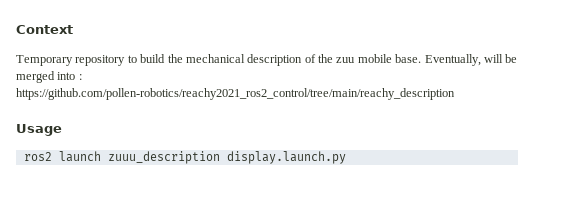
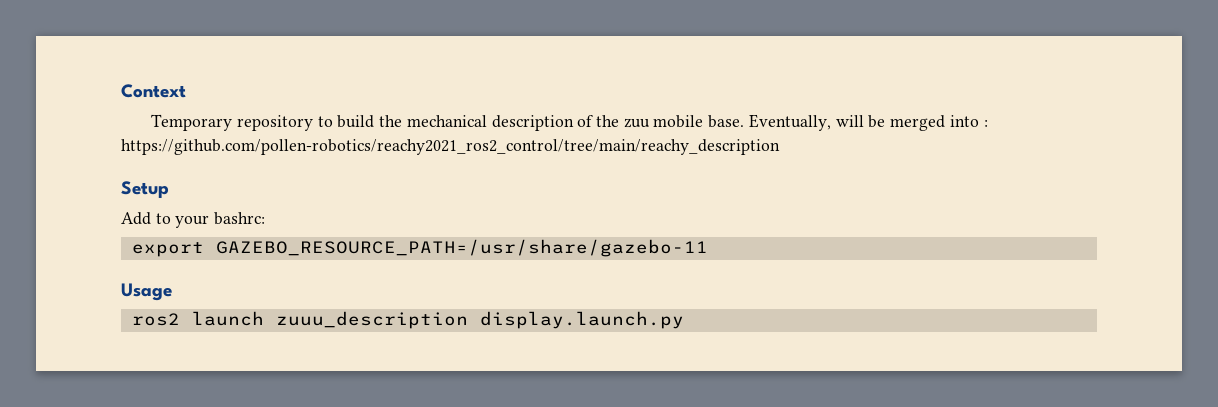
(455, 94) none -> [121,181,169,198] [121,212,266,228] [131,239,708,257] // Setup // Add to your bashrc: // export GAZEBO_RESOURCE_PATH=/usr/share/gazebo-11

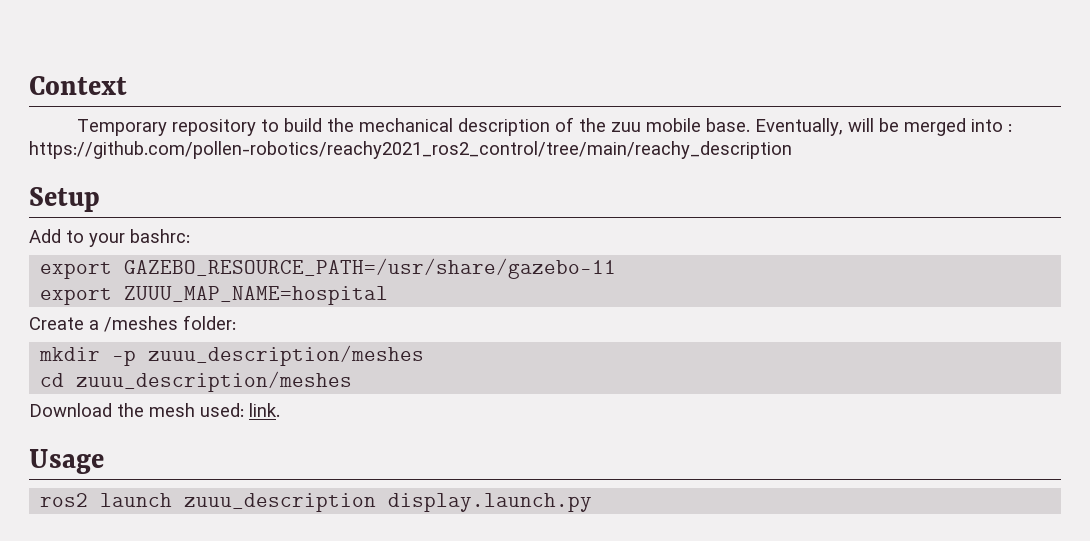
(708, 248) none -> [40,286,389,305] [29,315,236,332] [39,345,425,366] [40,371,353,392] [29,403,280,417] // export ZUUU_MAP_NAME=hospital // Create a /meshes folder: // mkdir -p zuuu_description/meshes // cd zuuu_description/meshes // Download the mesh used: link.

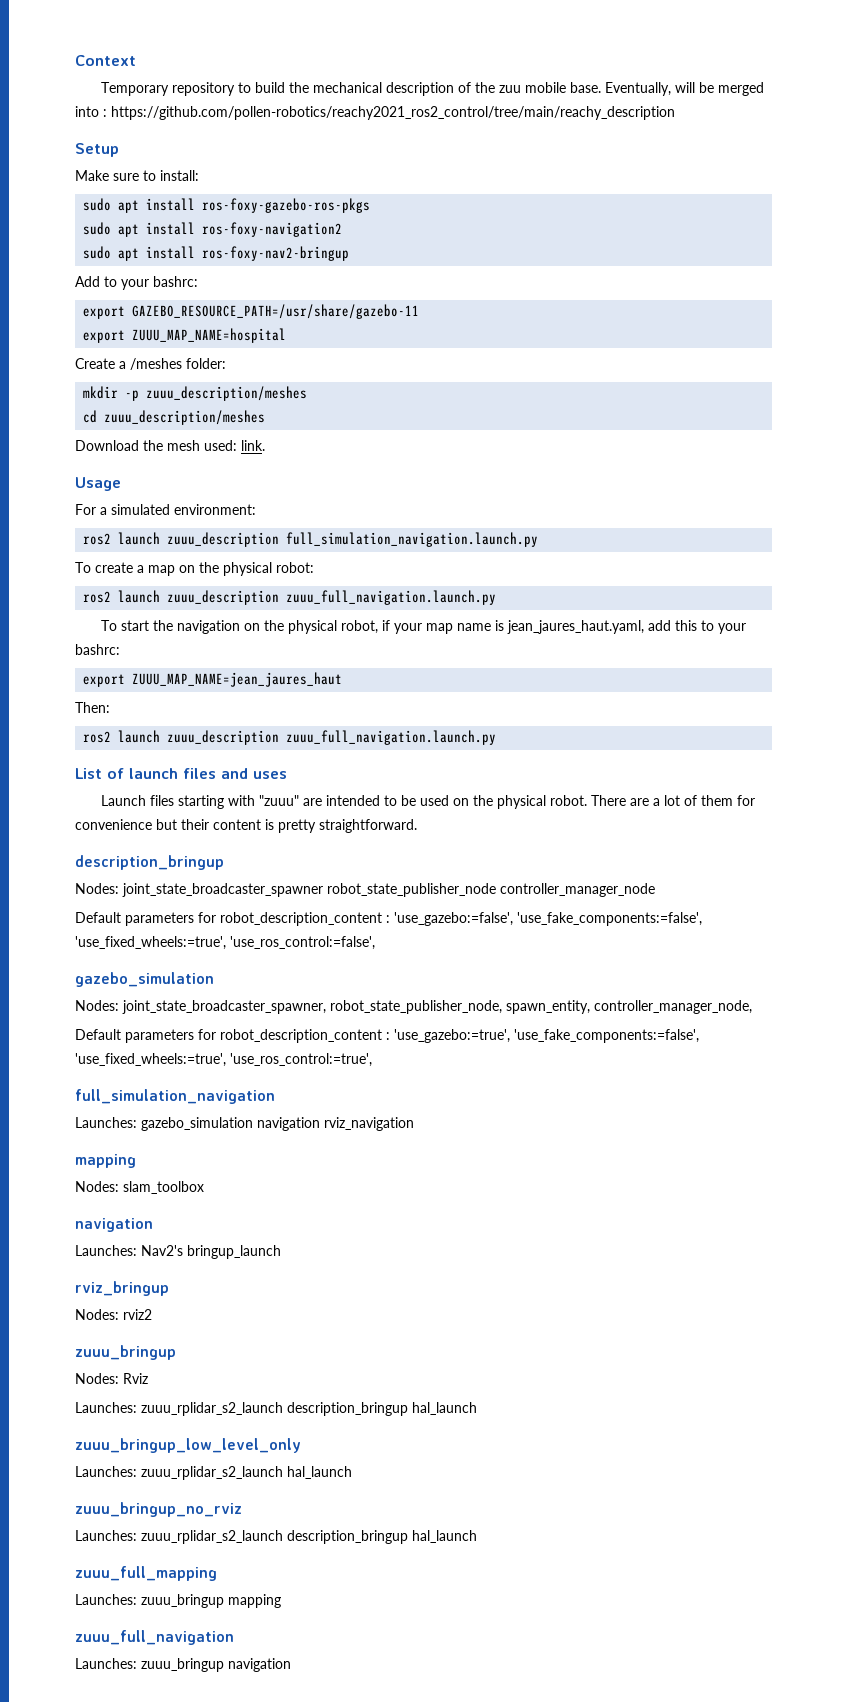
(100, 199) none -> [75,170,199,181] [83,198,371,213] [83,222,343,237] [83,246,350,261] // Make sure to install: // sudo apt install ros-foxy-gazebo-ros-pkgs // sudo apt install ros-foxy-navigation2 // sudo apt install ros-foxy-nav2-bringup
[40,493,593,512] // ros2 launch zuuu_description display.launch.py -> [75,504,256,515] [83,532,539,547] [75,562,314,576] [83,590,497,605] [100,620,746,634] [75,644,120,655] [83,672,343,687] [75,702,110,713] [83,730,497,745] [75,768,287,779] [100,795,755,809] [75,819,417,833] [75,855,224,870] [75,883,655,897] [75,912,702,926] [75,936,375,950] [75,972,214,987] [75,1000,752,1014] [75,1029,699,1043] [75,1053,372,1067] [75,1089,275,1104] [75,1117,414,1131] [75,1154,136,1168] [75,1181,204,1194] [75,1218,153,1232] [75,1245,281,1259] [75,1281,169,1296] [75,1309,152,1320] [75,1345,176,1360] [75,1373,148,1384] [75,1402,477,1416] [75,1438,301,1453] [75,1466,352,1480] [75,1502,242,1517] [75,1530,477,1544] [75,1566,217,1581] [75,1594,281,1608] [75,1630,234,1645] [75,1658,291,1672] // For a simulated environment: // ros2 launch zuuu_description full_simulation_navigation.launch.py // To create a map on the physical robot: // ros2 launch zuuu_description zuuu_full_navigation.launch.py // To start the navigation on the physical robot, if your map name is jean_jaures_haut.yaml, add this to your bashrc: // export ZUUU_MAP_NAME=jean_jaures_haut // Then: // ros2 launch zuuu_description zuuu_full_navigation.launch.py // List of launch files and uses // Launch files starting with "zuuu" are intended to be used on the physical robot. There are a lot of them for convenience but their content is pretty straightforward. // description_bringup // Nodes: joint_state_broadcaster_spawner robot_state_publisher_node controller_manager_node // Default parameters for robot_description_content : 'use_gazebo:=false', 'use_fake_components:=false', 'use_fixed_wheels:=true', 'use_ros_control:=false', // gazebo_simulation // Nodes: joint_state_broadcaster_spawner, robot_state_publisher_node, spawn_entity, controller_manager_node, // Default parameters for robot_description_content : 'use_gazebo:=true', 'use_fake_components:=false', 'use_fixed_wheels:=true', 'use_ros_control:=true', // full_simulation_navigation // Launches: gazebo_simulation navigation rviz_navigation // mapping // Nodes: slam_toolbox // navigation // Launches: Nav2's bringup_launch // rviz_bringup // Nodes: rviz2 // zuuu_bringup // Nodes: Rviz // Launches: zuuu_rplidar_s2_launch description_bringup hal_launch // zuuu_bringup_low_level_only // Launches: zuuu_rplidar_s2_launch hal_launch // zuuu_bringup_no_rviz // Launches: zuuu_rplidar_s2_launch description_bringup hal_launch // zuuu_full_mapping // Launches: zuuu_bringup mapping // zuuu_full_navigation // Launches: zuuu_bringup navigation

